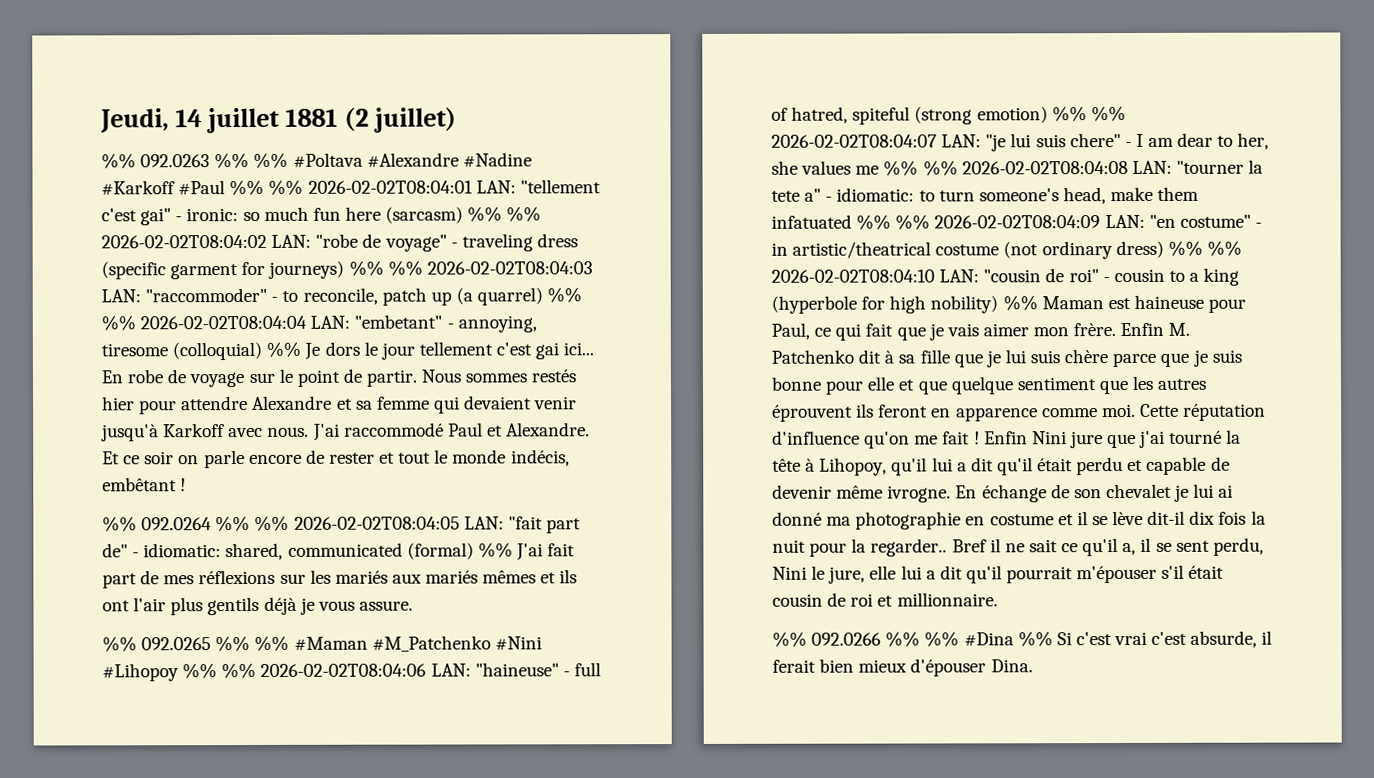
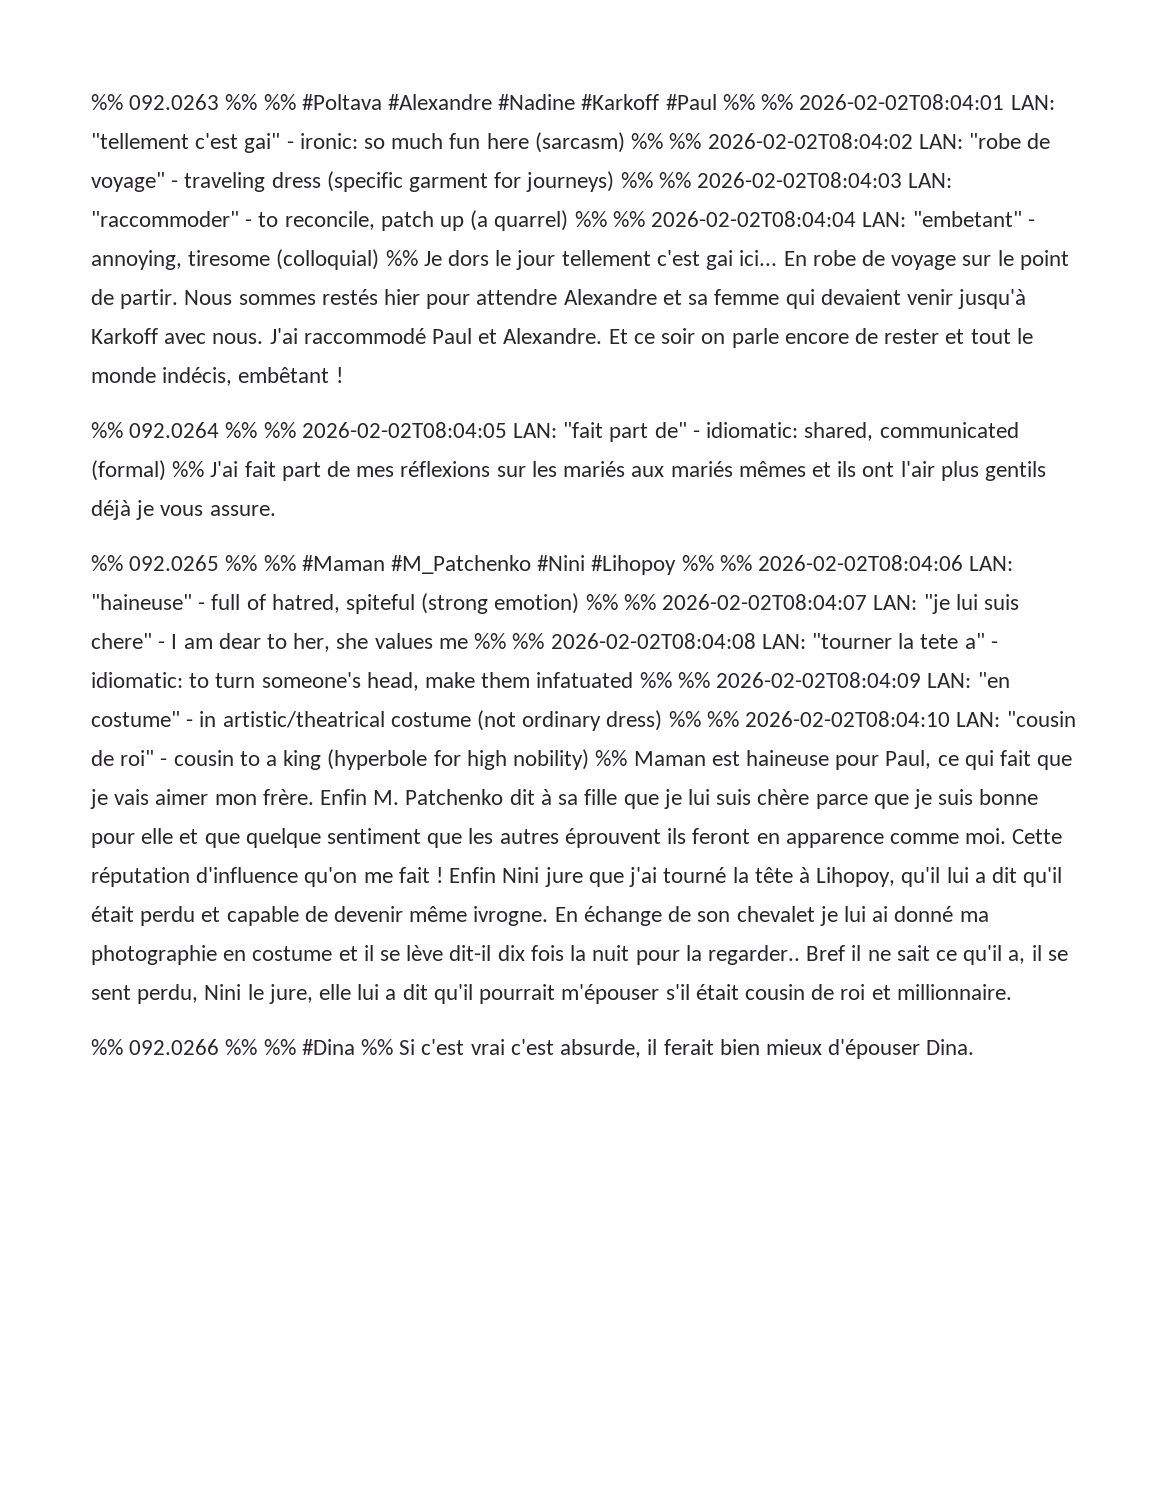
[100,107,458,134] Jeudi, 14 juillet 1881 (2 juillet) // -> (91, 102) none

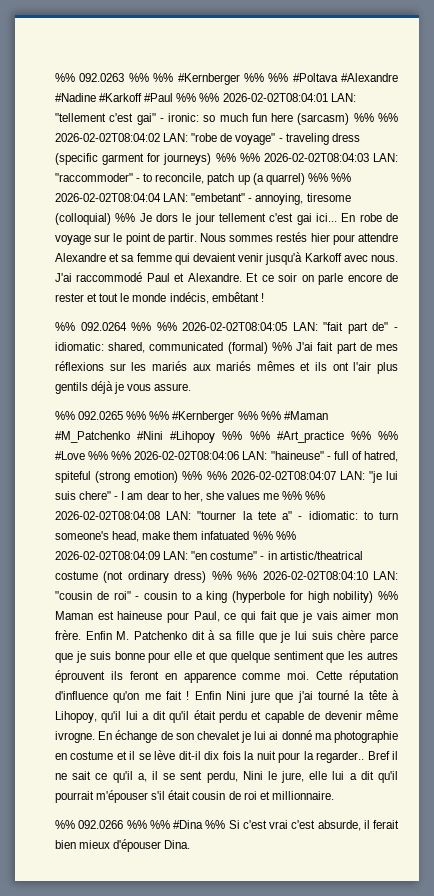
(296, 102) none -> [177,73,289,85] #Kernberger %% %%
(296, 563) none -> [172,411,281,423] #Kernberger %% %%
(752, 563) none -> [276,431,398,443] [55,451,132,460] #Art_practice %% %% #Love %% %%

